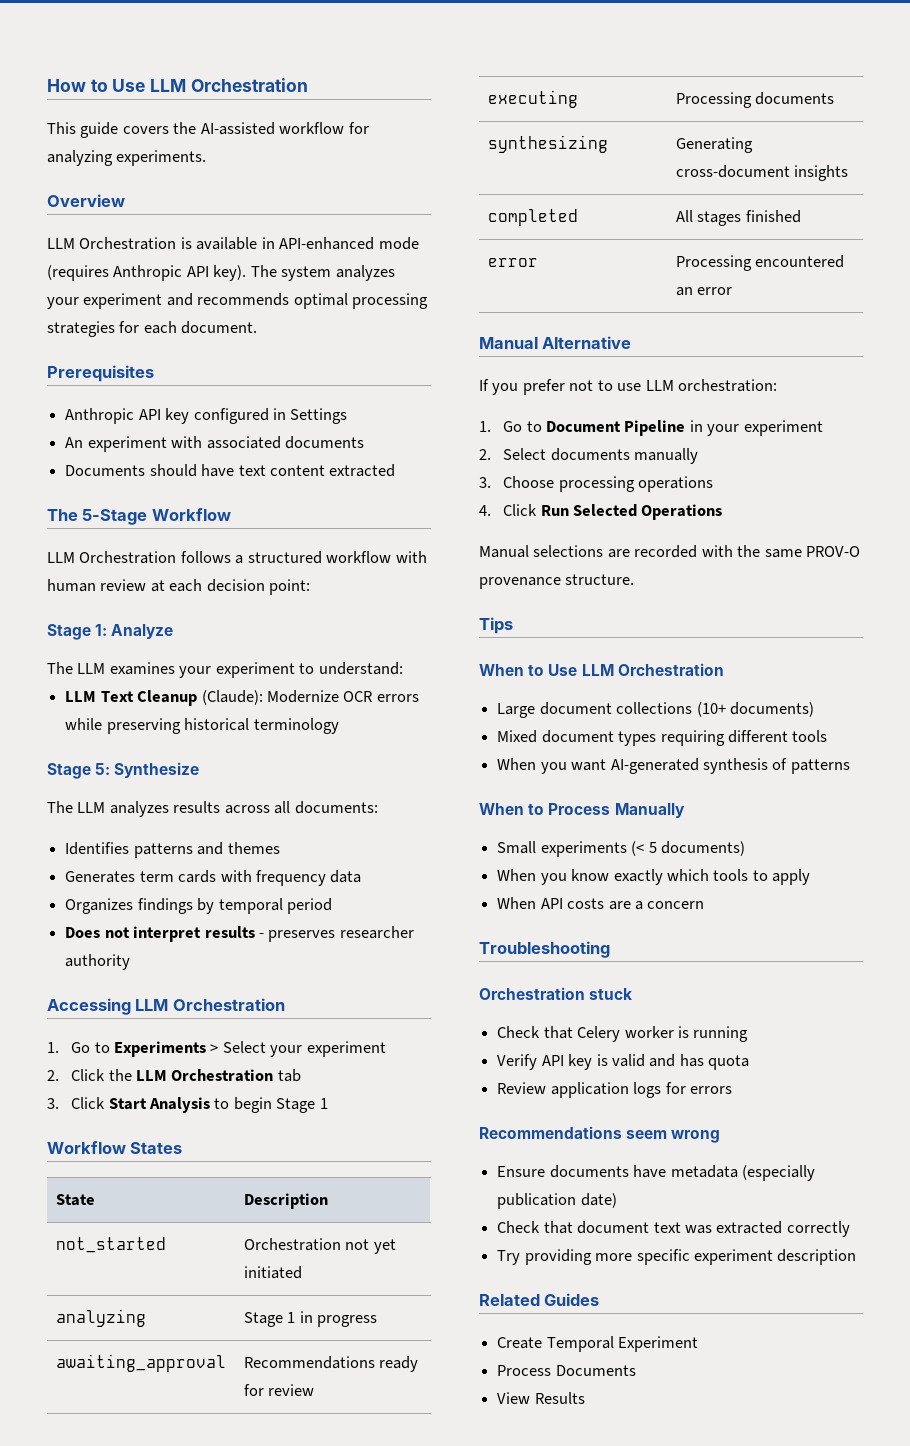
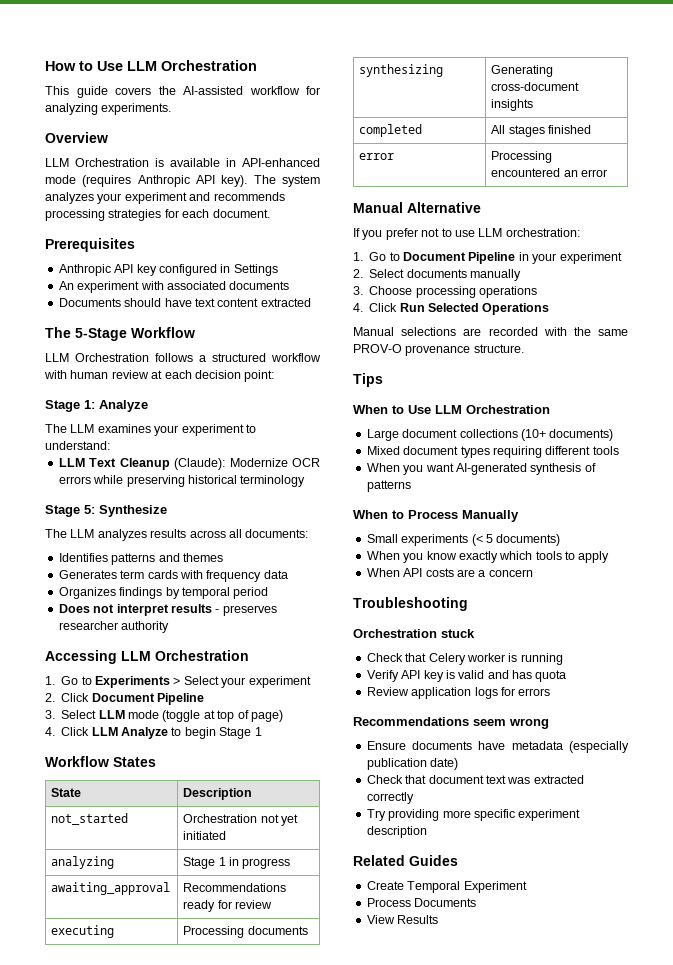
[293,293,348,309] optimal -> (285, 196) none
[108,1069,301,1082] [47,1097,211,1113] the LLM Orchestration tab // 3. Click Start Analysis -> [91,693,204,705] [45,710,283,722] [45,727,168,739] Document Pipeline // 3. Select LLM mode (toggle at top of page) // 4. Click LLM Analyze

